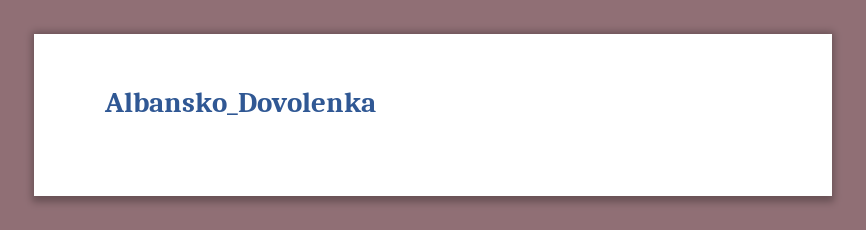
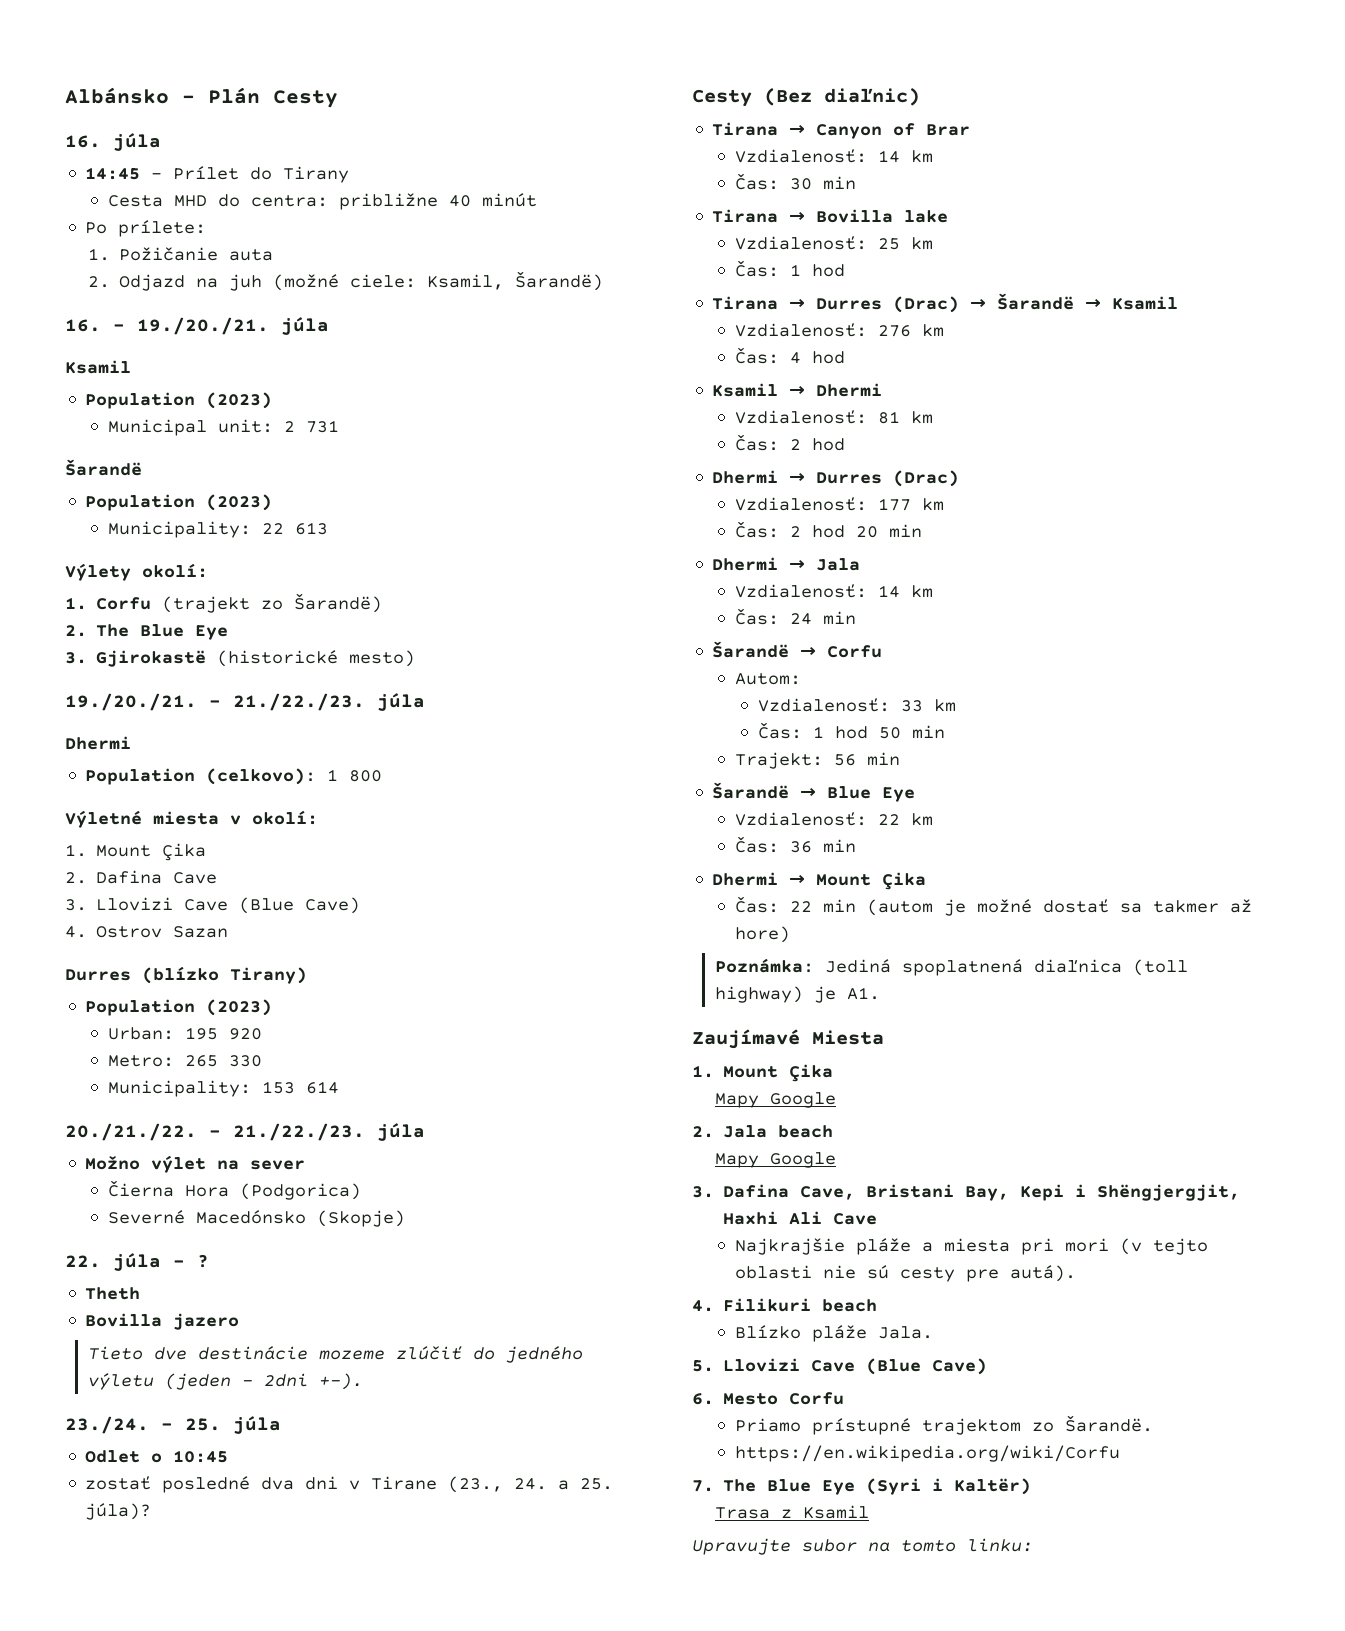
[104,92,376,115] Albansko_Dovolenka -> [65,87,338,108] [65,133,161,151] [85,166,350,183] [108,193,538,210] [85,220,207,237] [87,247,273,261] [87,271,603,291] [65,317,329,335] [65,360,131,374] [85,392,273,409] [108,419,340,436] [65,459,142,476] [85,494,273,511] [108,521,329,538] [65,563,208,581] [65,593,383,613] [65,624,229,640] [65,650,416,667] [65,693,425,711] [65,736,131,750] [85,768,383,785] [65,810,318,828] [65,843,207,861] [65,870,218,884] [65,897,361,914] [65,926,229,938] [65,966,307,984] [85,999,273,1016] [108,1027,263,1040] [108,1055,263,1067] [108,1080,340,1097] [65,1123,425,1141] [85,1155,306,1173] [108,1180,362,1200] [108,1210,406,1227] [65,1253,209,1271] [85,1287,141,1300] [85,1313,240,1330] [87,1346,583,1363] [87,1373,363,1390] [65,1416,281,1434] [85,1450,229,1463] [85,1476,614,1493] [85,1503,152,1520] [692,88,920,107] [712,122,971,139] [735,149,934,163] [735,173,857,190] [712,209,949,223] [735,236,934,250] [735,260,846,277] [712,293,1179,313] [735,323,945,337] [735,347,846,364] [712,383,883,397] [735,410,934,424] [735,434,846,451] [712,470,960,487] [735,497,945,511] [735,521,923,538] [712,557,861,571] [735,584,934,598] [735,608,857,625] [712,641,883,658] [735,673,802,685] [757,698,956,712] [757,722,945,739] [735,752,901,769] [712,782,916,802] [735,812,934,826] [735,836,857,853] [712,872,927,890] [735,896,1253,916] [735,926,791,943] [714,958,1188,976] [714,986,880,1003] [692,1029,884,1049] [692,1064,834,1082] [714,1092,836,1108] [692,1125,834,1138] [714,1152,836,1168] [692,1184,1241,1201] [723,1211,878,1225] [735,1238,1209,1255] [735,1265,1077,1282] [692,1298,878,1312] [735,1325,934,1342] [692,1358,988,1375] [692,1392,845,1405] [735,1415,1154,1435] [735,1445,1121,1462] [692,1478,1032,1495] [714,1505,869,1519] [692,1538,1033,1555] Albánsko – Plán Cesty // 16. júla // 14:45 – Prílet do Tirany // Cesta MHD do centra: približne 40 minút // Po prílete: // 1. Požičanie auta // 2. Odjazd na juh (možné ciele: Ksamil, Šarandë) // 16. – 19./20./21. júla // Ksamil // Population (2023) // Municipal unit: 2 731 // Šarandë // Population (2023) // Municipality: 22 613 // Výlety okolí: // 1. Corfu (trajekt zo Šarandë) // 2. The Blue Eye // 3. Gjirokastë (historické mesto) // 19./20./21. – 21./22./23. júla // Dhermi // Population (celkovo): 1 800 // Výletné miesta v okolí: // 1. Mount Çika // 2. Dafina Cave // 3. Llovizi Cave (Blue Cave) // 4. Ostrov Sazan // Durres (blízko Tirany) // Population (2023) // Urban: 195 920 // Metro: 265 330 // Municipality: 153 614 // 20./21./22. – 21./22./23. júla // Možno výlet na sever // Čierna Hora (Podgorica) // Severné Macedónsko (Skopje) // 22. júla – ? // Theth // Bovilla jazero // Tieto dve destinácie mozeme zlúčiť do jedného výletu (jeden - 2dni +-). // 23./24. – 25. júla // Odlet o 10:45 // zostať posledné dva dni v Tirane (23., 24. a 25. júla)? // Cesty (Bez diaľnic) // Tirana → Canyon of Brar // Vzdialenosť: 14 km // Čas: 30 min // Tirana → Bovilla lake // Vzdialenosť: 25 km // Čas: 1 hod // Tirana → Durres (Drac) → Šarandë → Ksamil // Vzdialenosť: 276 km // Čas: 4 hod // Ksamil → Dhermi // Vzdialenosť: 81 km // Čas: 2 hod // Dhermi → Durres (Drac) // Vzdialenosť: 177 km // Čas: 2 hod 20 min // Dhermi → Jala // Vzdialenosť: 14 km // Čas: 24 min // Šarandë → Corfu // Autom: // Vzdialenosť: 33 km // Čas: 1 hod 50 min // Trajekt: 56 min // Šarandë → Blue Eye // Vzdialenosť: 22 km // Čas: 36 min // Dhermi → Mount Çika // Čas: 22 min (autom je možné dostať sa takmer až hore) // Poznámka: Jediná spoplatnená diaľnica (toll highway) je A1. // Zaujímavé Miesta // 1. Mount Çika // Mapy Google // 2. Jala beach // Mapy Google // 3. Dafina Cave, Bristani Bay, Kepi i Shëngjergjit, Haxhi Ali Cave // Najkrajšie pláže a miesta pri mori (v tejto oblasti nie sú cesty pre autá). // 4. Filikuri beach // Blízko pláže Jala. // 5. Llovizi Cave (Blue Cave) // 6. Mesto Corfu // Priamo prístupné trajektom zo Šarandë. // https://en.wikipedia.org/wiki/Corfu // 7. The Blue Eye (Syri i Kaltër) // Trasa z Ksamil // Upravujte subor na tomto linku:

